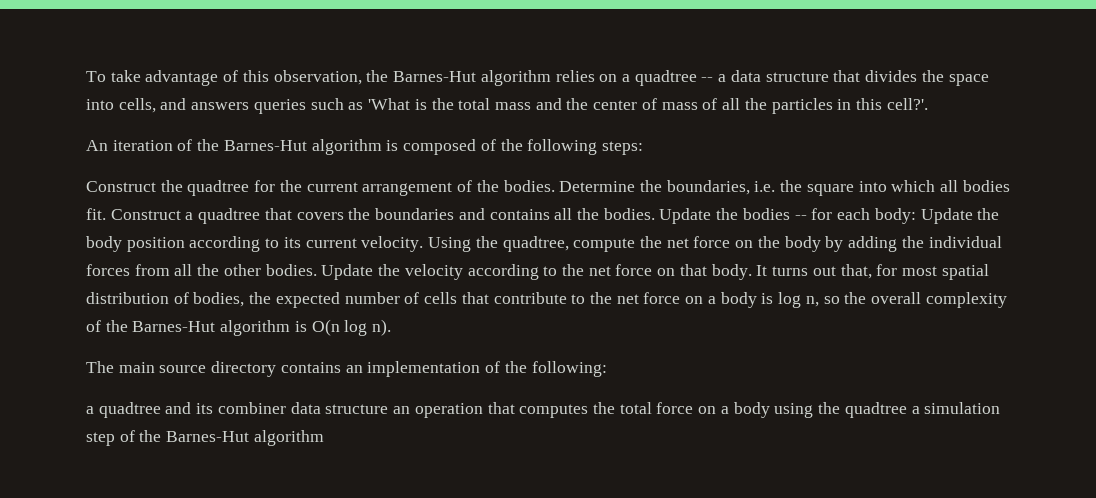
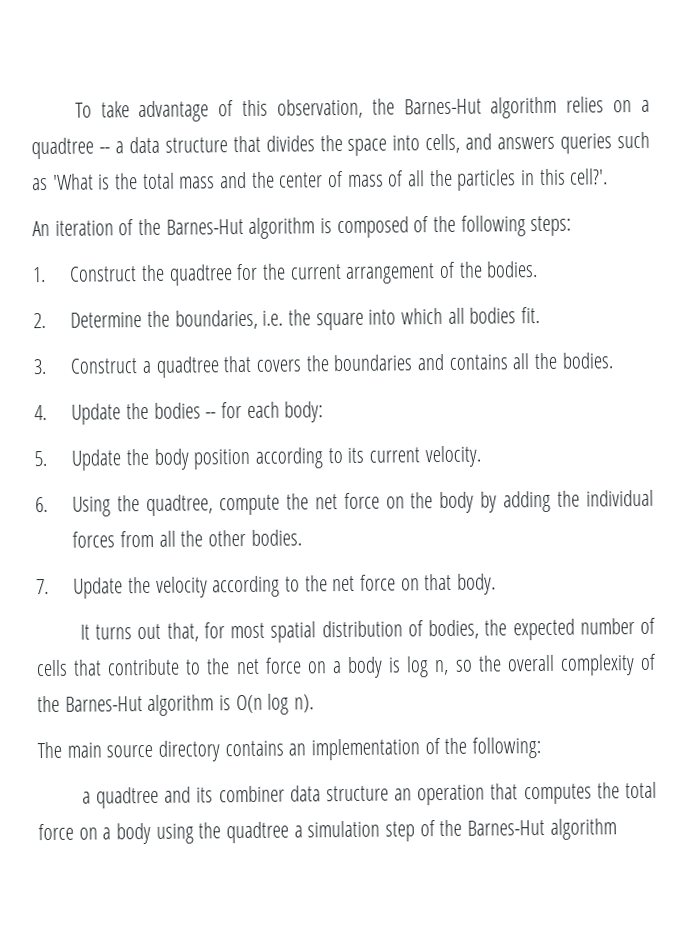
(643, 148) none -> [32,267,46,283] 1.
(555, 186) none -> [33,313,46,329] // 2.
(106, 214) none -> [33,359,47,375] // 3.
(655, 214) none -> [34,405,47,421] // 4.
(916, 216) none -> [34,451,47,467] // 5.
(424, 244) none -> [35,497,48,513] // 6.
(317, 270) none -> [36,579,49,595] // 7.
(752, 272) none -> (496, 584) //

